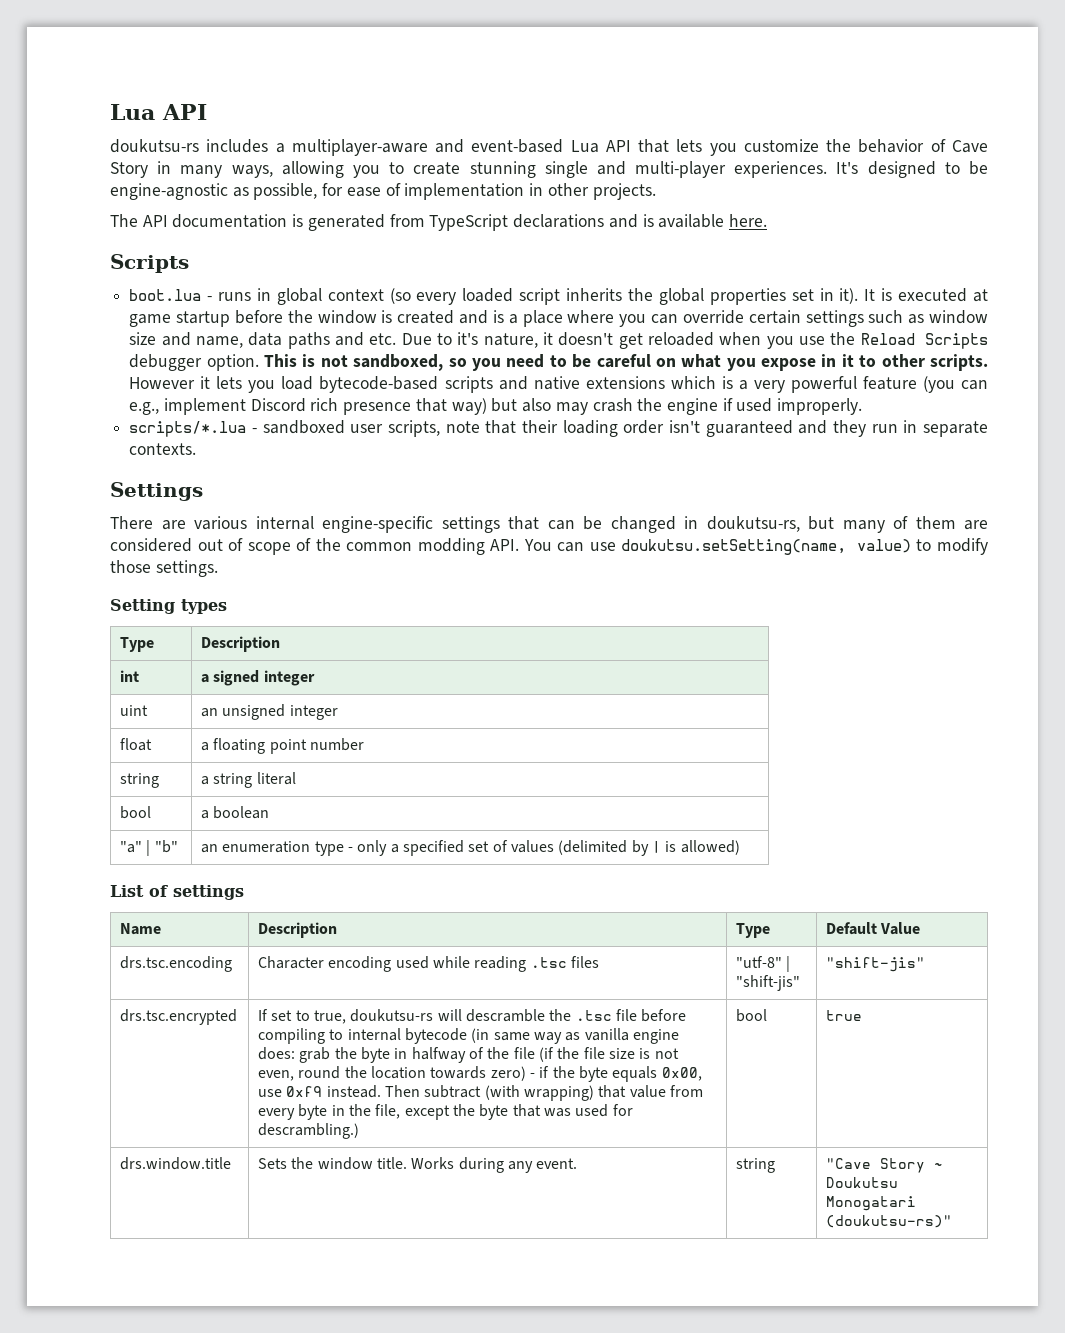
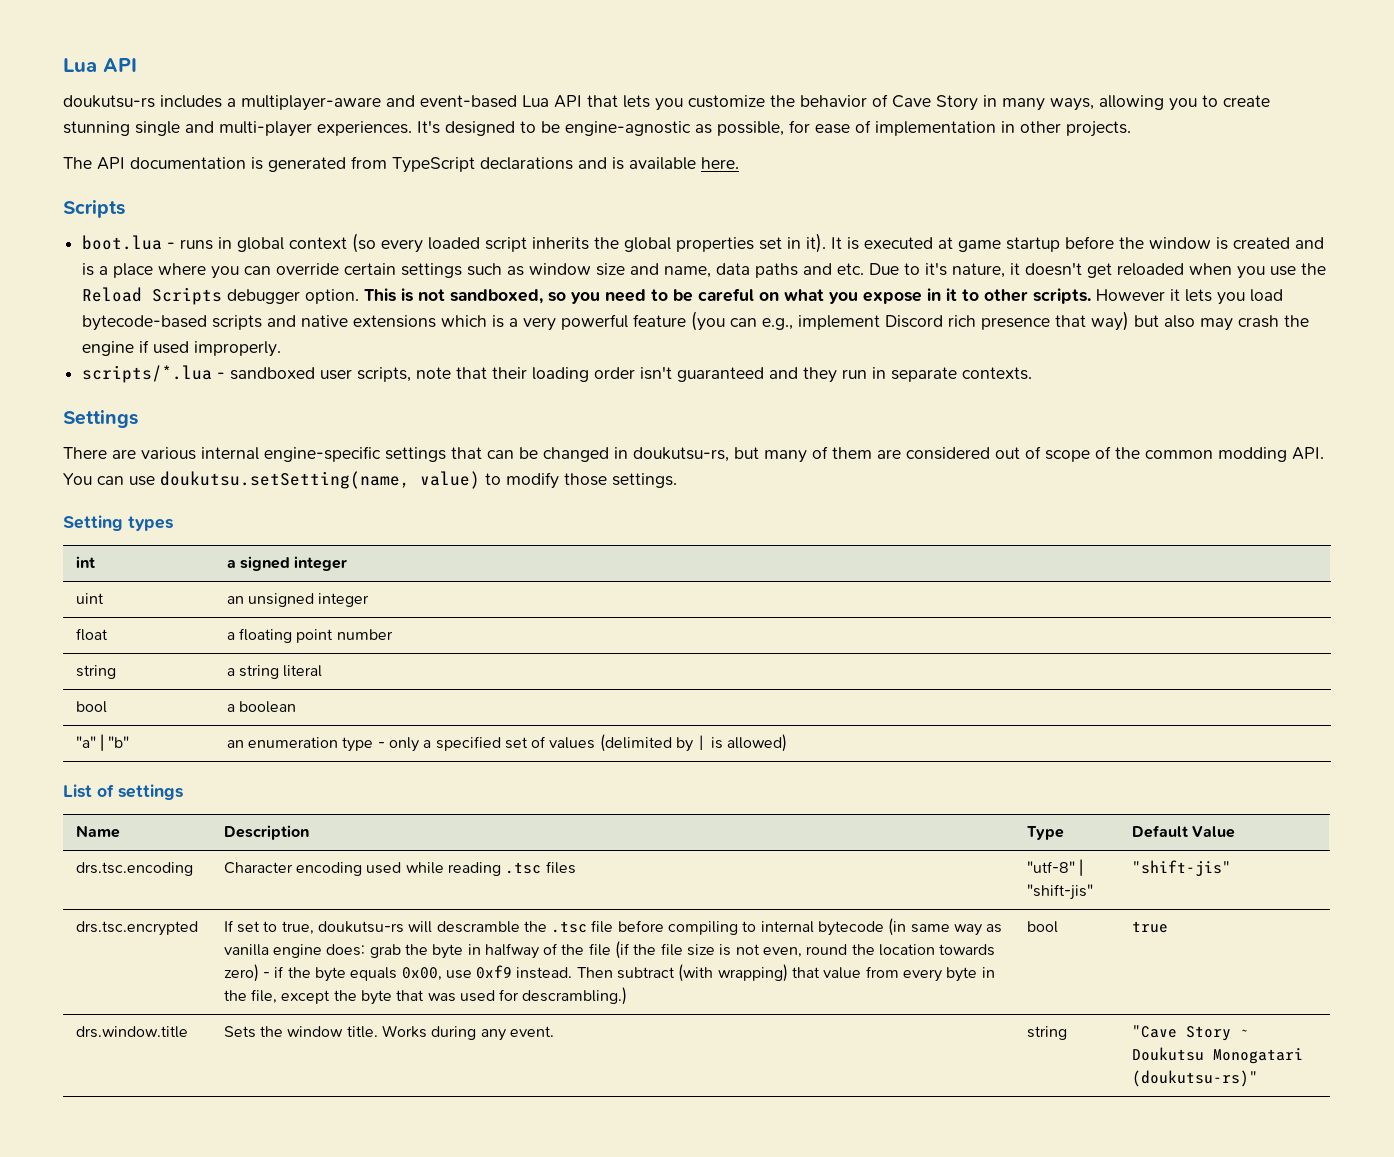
[120,637,155,652] [201,636,281,652] // Type | Description -> (173, 523) none

